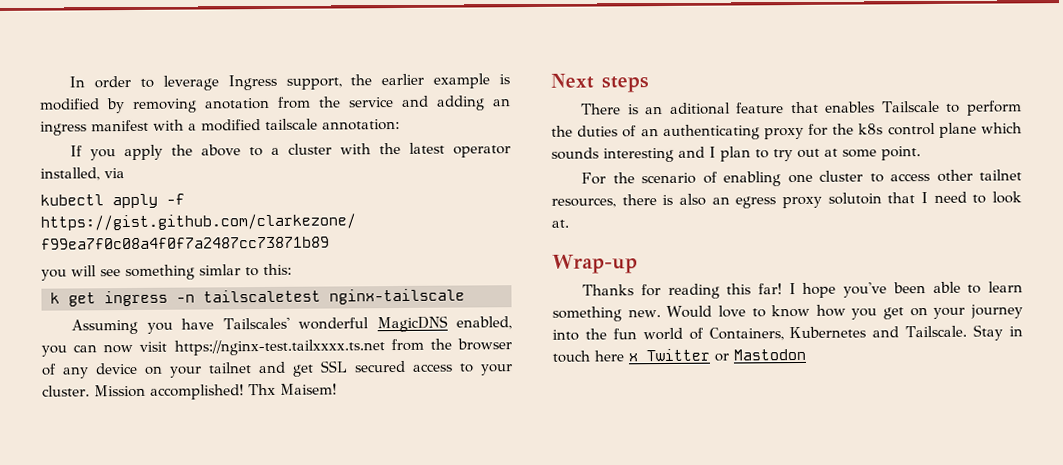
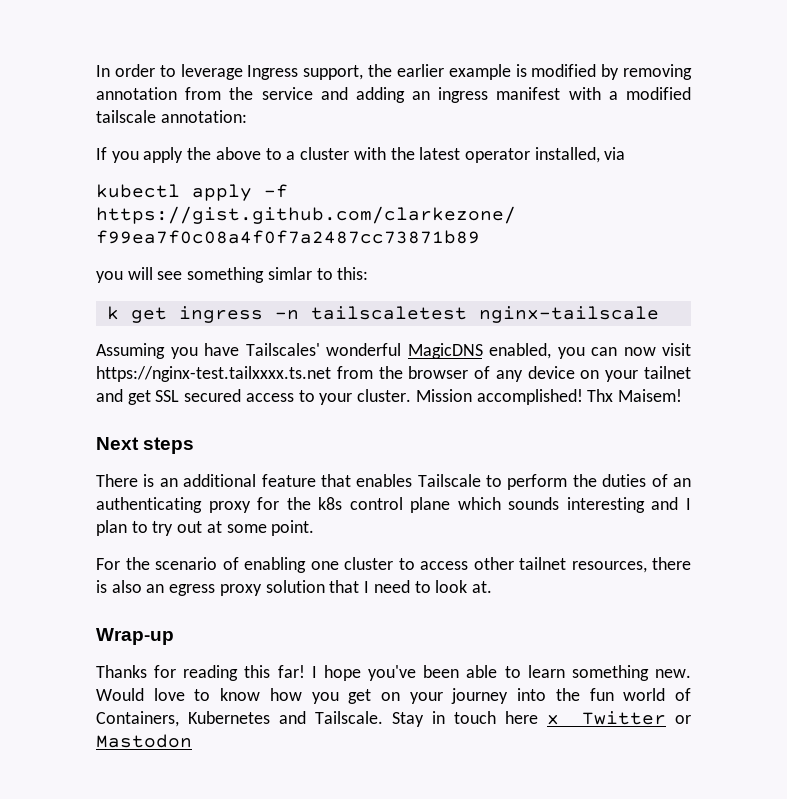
[204,97,270,110] anotation -> [96,87,177,100] annotation
[669,102,731,115] aditional -> [183,474,257,487] additional
[827,192,882,205] solutoin -> [265,580,325,593] solution

